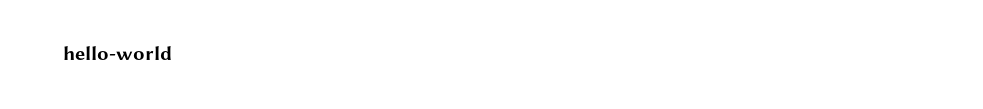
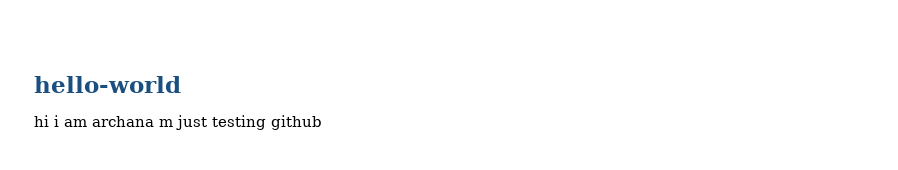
(172, 53) none -> [34,115,322,130] // hi i am archana m just testing github

